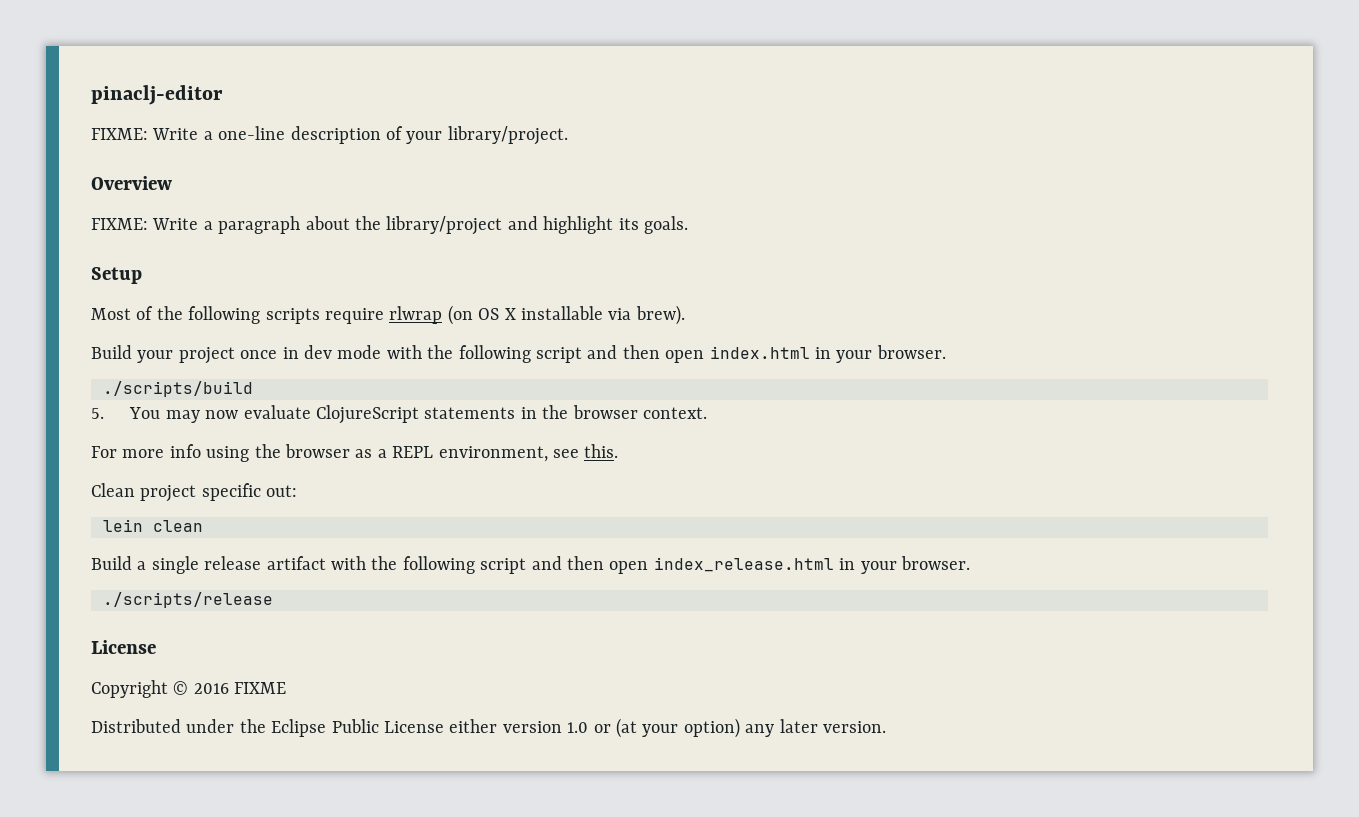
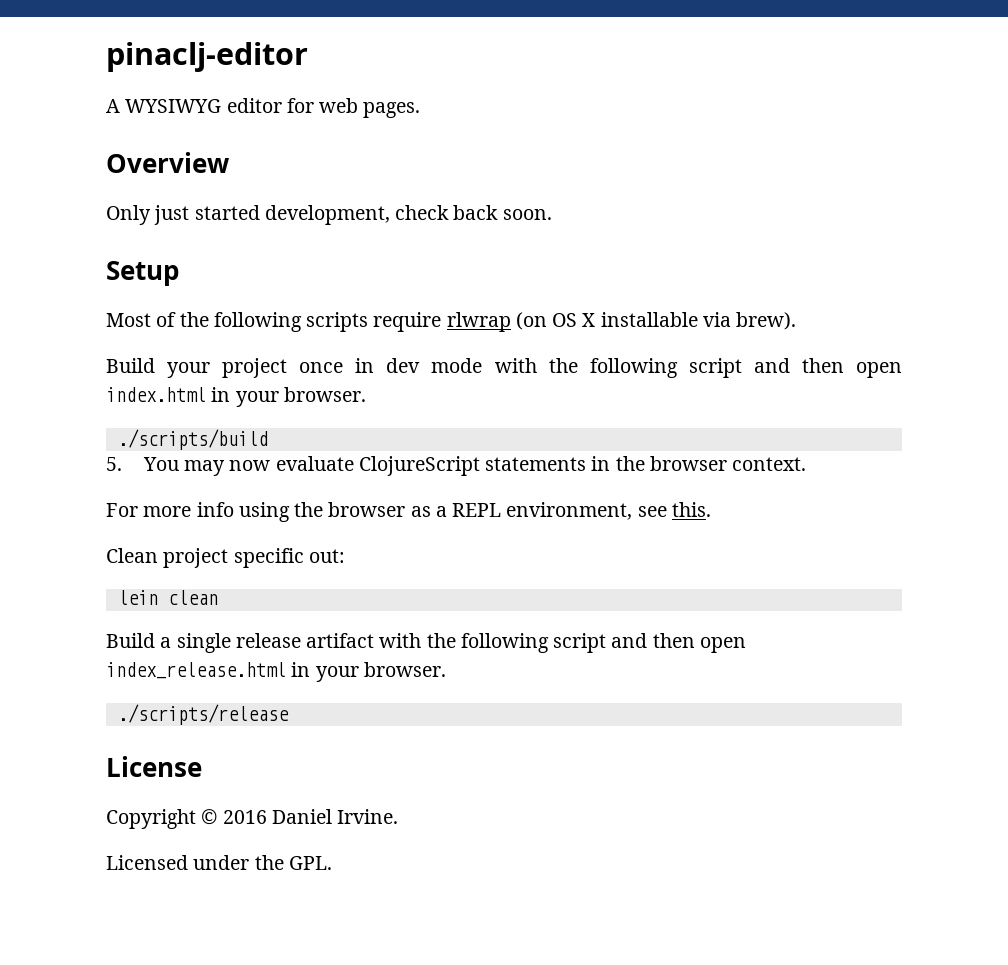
[91,126,568,145] [91,176,172,190] [91,216,688,235] FIXME: Write a one-line description of your library/project. // Overview // FIXME: Write a paragraph about the library/project and highlight its goals. -> [106,98,421,118] [106,152,229,173] [106,205,552,225] A WYSIWYG editor for web pages. // Overview // Only just started development, check back soon.
[234,682,287,694] [91,718,886,738] FIXME // Distributed under the Eclipse Public License either version 1.0 or (at your option) any later version. -> [271,809,399,824] [106,855,332,870] Daniel Irvine. // Licensed under the GPL.

